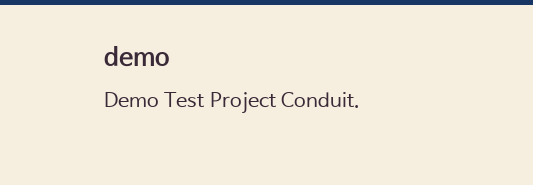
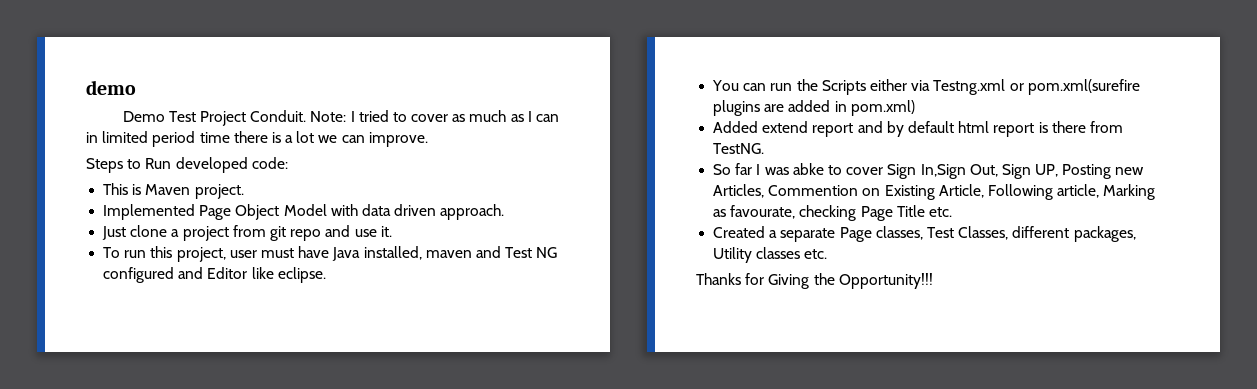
(360, 100) none -> [310,110,560,122] [86,131,428,147] [86,157,288,173] [103,183,244,199] [103,204,505,220] [102,225,392,241] [103,246,558,262] [103,267,326,283] [712,79,1140,95] [713,100,915,116] [713,121,1123,137] [713,143,765,154] [713,163,1145,179] [713,184,1156,200] [713,205,952,221] [713,226,1136,242] [713,247,828,263] [696,273,933,289] Note: I tried to cover as much as I can in limited period time there is a lot we can improve. // Steps to Run developed code: // This is Maven project. // Implemented Page Object Model with data driven approach. // Just clone a project from git repo and use it. // To run this project, user must have Java installed, maven and Test NG configured and Editor like eclipse. // You can run the Scripts either via Testng.xml or pom.xml(surefire plugins are added in pom.xml) // Added extend report and by default html report is there from TestNG. // So far I was abke to cover Sign In,Sign Out, Sign UP, Posting new Articles, Commention on Existing Article, Following article, Marking as favourate, checking Page Title etc. // Created a separate Page classes, Test Classes, different packages, Utility classes etc. // Thanks for Giving the Opportunity!!!

